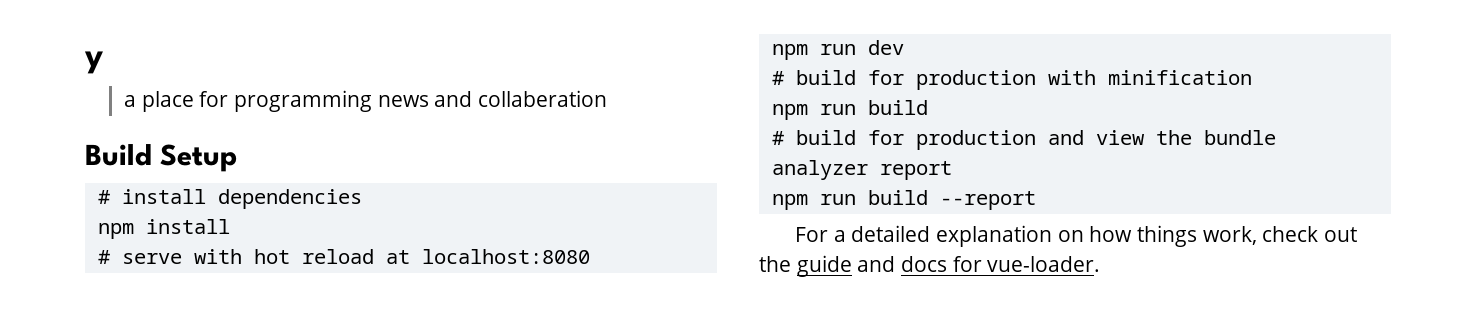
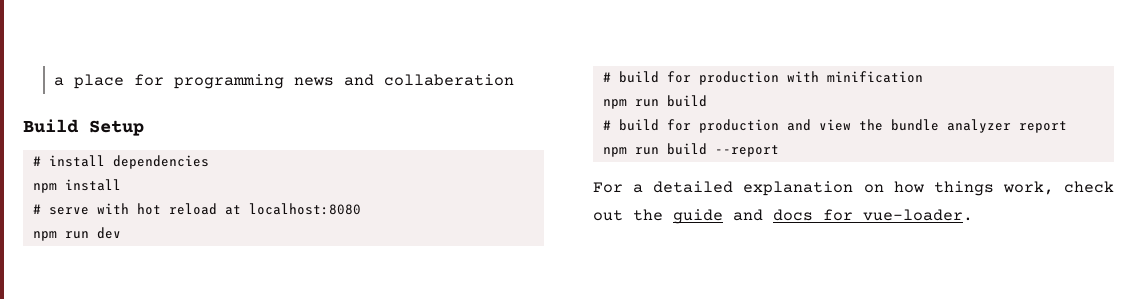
[84,51,103,74] y // -> (54, 81) none

